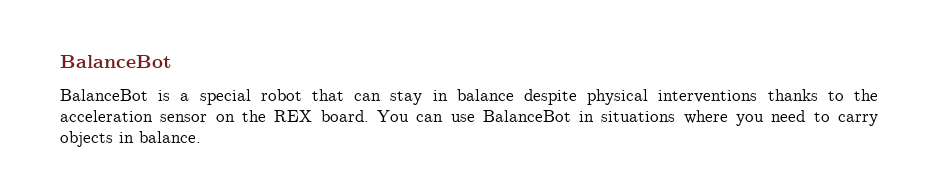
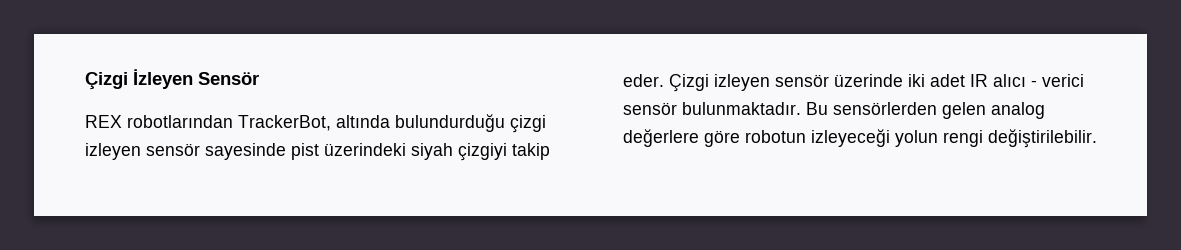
[60,55,172,68] [60,89,879,105] [60,110,878,126] [60,131,201,147] BalanceBot // BalanceBot is a special robot that can stay in balance despite physical interventions thanks to the acceleration sensor on the REX board. You can use BalanceBot in situations where you need to carry objects in balance. -> [85,69,259,90] [85,114,546,133] [85,143,550,161] [623,74,1084,92] [623,102,1045,119] [623,129,1097,148] Çizgi İzleyen Sensör // REX robotlarından TrackerBot, altında bulundurduğu çizgi izleyen sensör sayesinde pist üzerindeki siyah çizgiyi takip eder. Çizgi izleyen sensör üzerinde iki adet IR alıcı - verici sensör bulunmaktadır. Bu sensörlerden gelen analog değerlere göre robotun izleyeceği yolun rengi değiştirilebilir.

